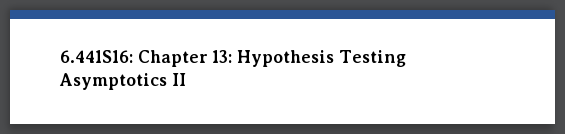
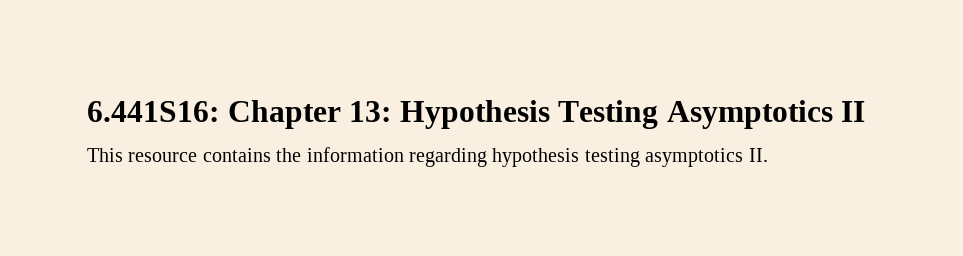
(186, 79) none -> [87,147,768,167] // This resource contains the information regarding hypothesis testing asymptotics II.

